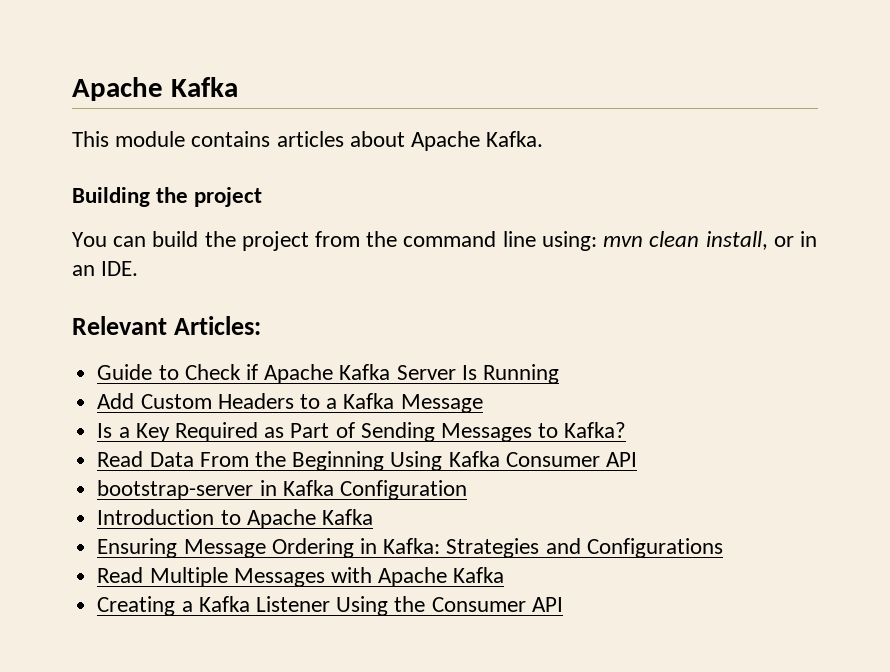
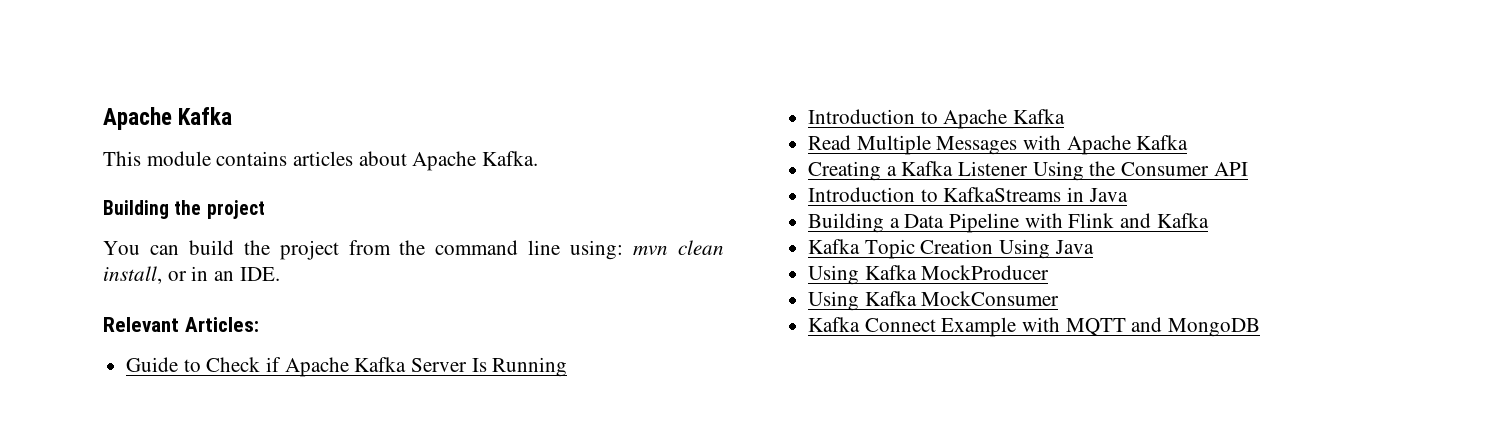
[97,393,483,413] [97,422,627,442] [97,451,637,471] [97,480,467,500] [97,509,373,529] [97,538,723,558] Add Custom Headers to a Kafka Message // Is a Key Required as Part of Sending Messages to Kafka? // Read Data From the Beginning Using Kafka Consumer API // bootstrap-server in Kafka Configuration // Introduction to Apache Kafka // Ensuring Message Ordering in Kafka: Strategies and Configurations -> [808,109,1066,129] Introduction to Apache Kafka
(563, 604) none -> [808,187,1128,202] [808,213,1209,233] [808,239,1094,259] [808,265,1050,285] [808,291,1060,311] [808,317,1261,337] // Introduction to KafkaStreams in Java // Building a Data Pipeline with Flink and Kafka // Kafka Topic Creation Using Java // Using Kafka MockProducer // Using Kafka MockConsumer // Kafka Connect Example with MQTT and MongoDB

